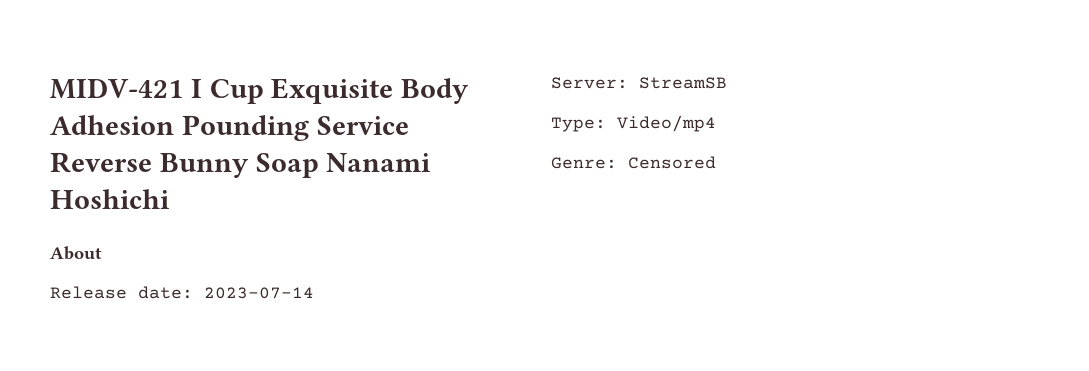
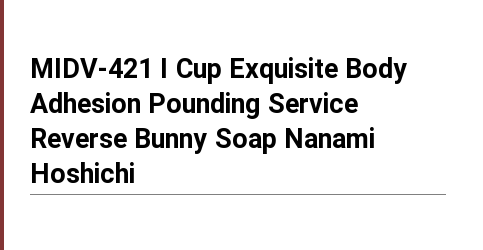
[50,246,102,260] [50,286,314,299] [551,77,727,89] [551,115,716,132] [551,156,716,169] // About // Release date: 2023-07-14 // Server: StreamSB // Type: Video/mp4 // Genre: Censored -> (135, 172) none

